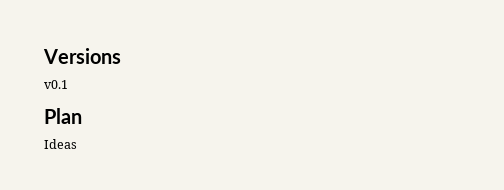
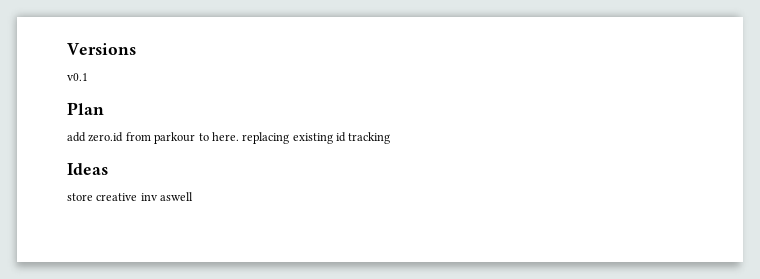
[44,139,77,149] Ideas -> [67,132,391,144] [67,163,108,175] [67,192,194,201] add zero.id from parkour to here. replacing existing id tracking // Ideas // store creative inv aswell

